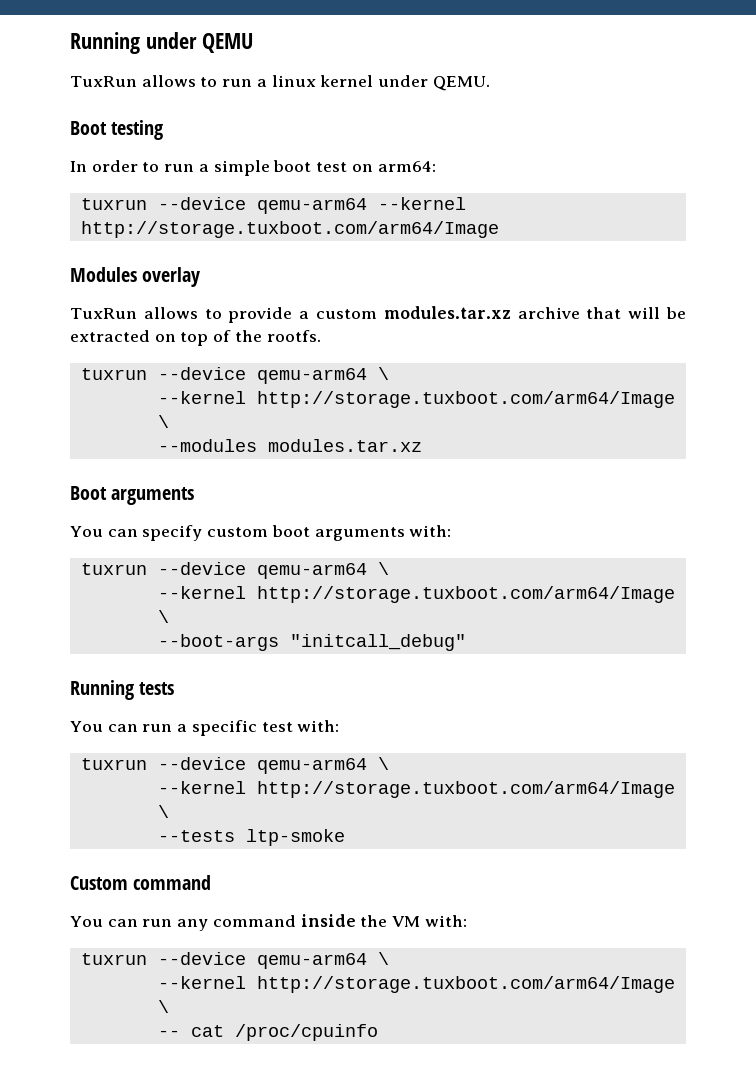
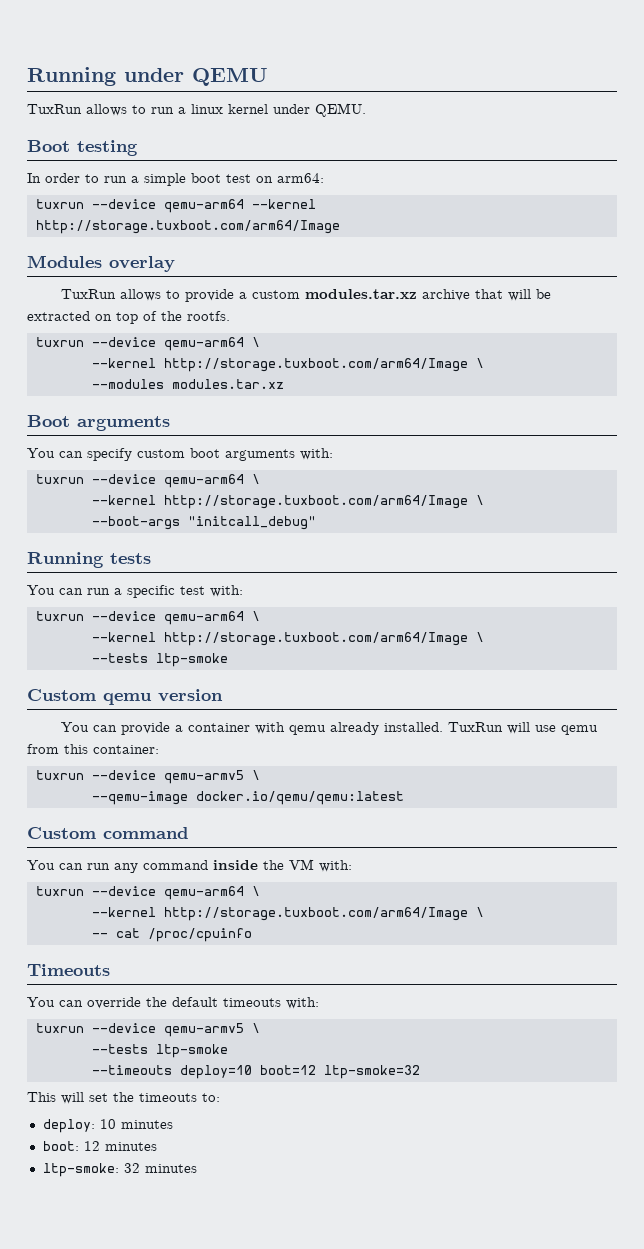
(345, 837) none -> [27,689,223,705] [61,722,599,735] [27,744,159,754] [35,770,260,784] [91,791,404,805] // Custom qemu version // You can provide a container with qemu already installed. TuxRun will use qemu from this container: // tuxrun --device qemu-armv5 \ // --qemu-image docker.io/qemu/qemu:latest
(378, 1032) none -> [27,964,110,976] [27,997,319,1009] [35,1023,260,1037] [91,1044,228,1058] [91,1065,420,1079] [27,1092,220,1104] [42,1119,173,1133] [42,1141,157,1151] [42,1163,197,1177] // Timeouts // You can override the default timeouts with: // tuxrun --device qemu-armv5 \ // --tests ltp-smoke // --timeouts deploy=10 boot=12 ltp-smoke=32 // This will set the timeouts to: // deploy: 10 minutes // boot: 12 minutes // ltp-smoke: 32 minutes

